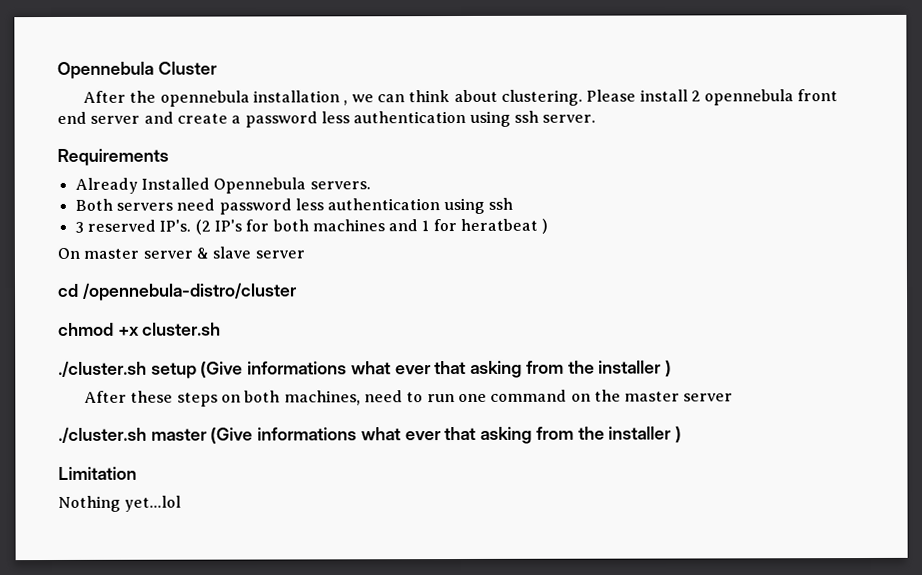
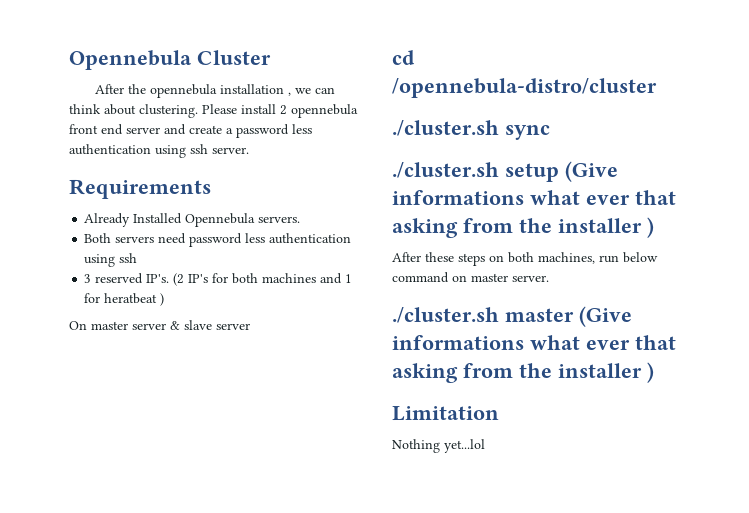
[58,322,222,336] chmod +x cluster.sh -> [392,120,550,140] ./cluster.sh sync
[363,389,734,403] need to run one command on the master server -> [599,252,658,263] [392,272,549,283] run below command on master server.

